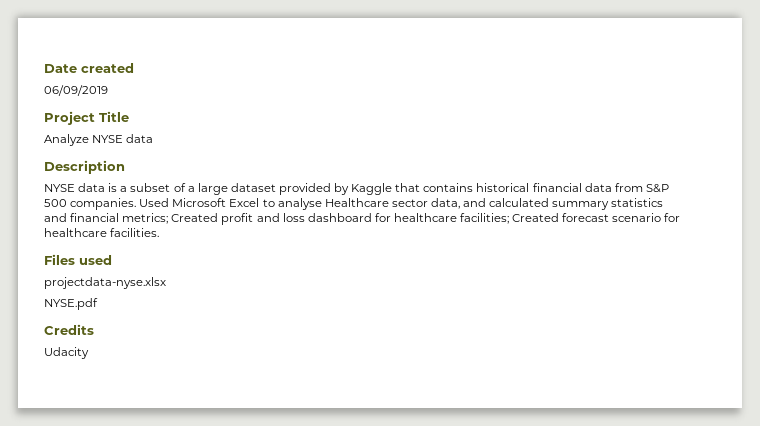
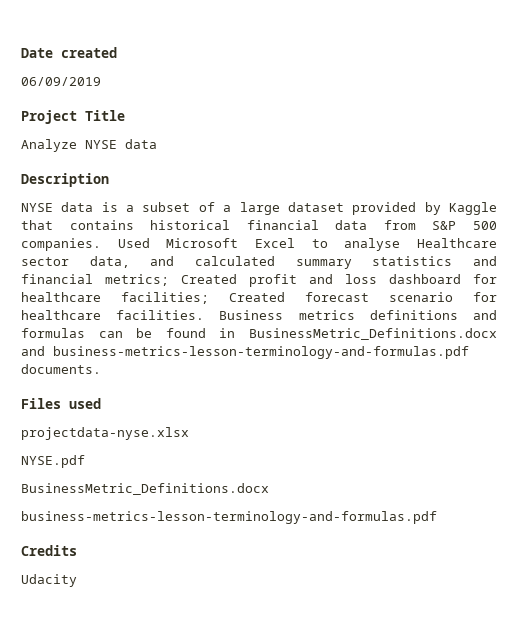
(160, 232) none -> [219,310,497,320] [21,328,497,340] [21,346,469,359] [21,364,101,374] Business metrics definitions and formulas can be found in BusinessMetric_Definitions.docx and business-metrics-lesson-terminology-and-formulas.pdf documents.
(98, 304) none -> [21,483,269,495] [21,511,437,524] // BusinessMetric_Definitions.docx // business-metrics-lesson-terminology-and-formulas.pdf

